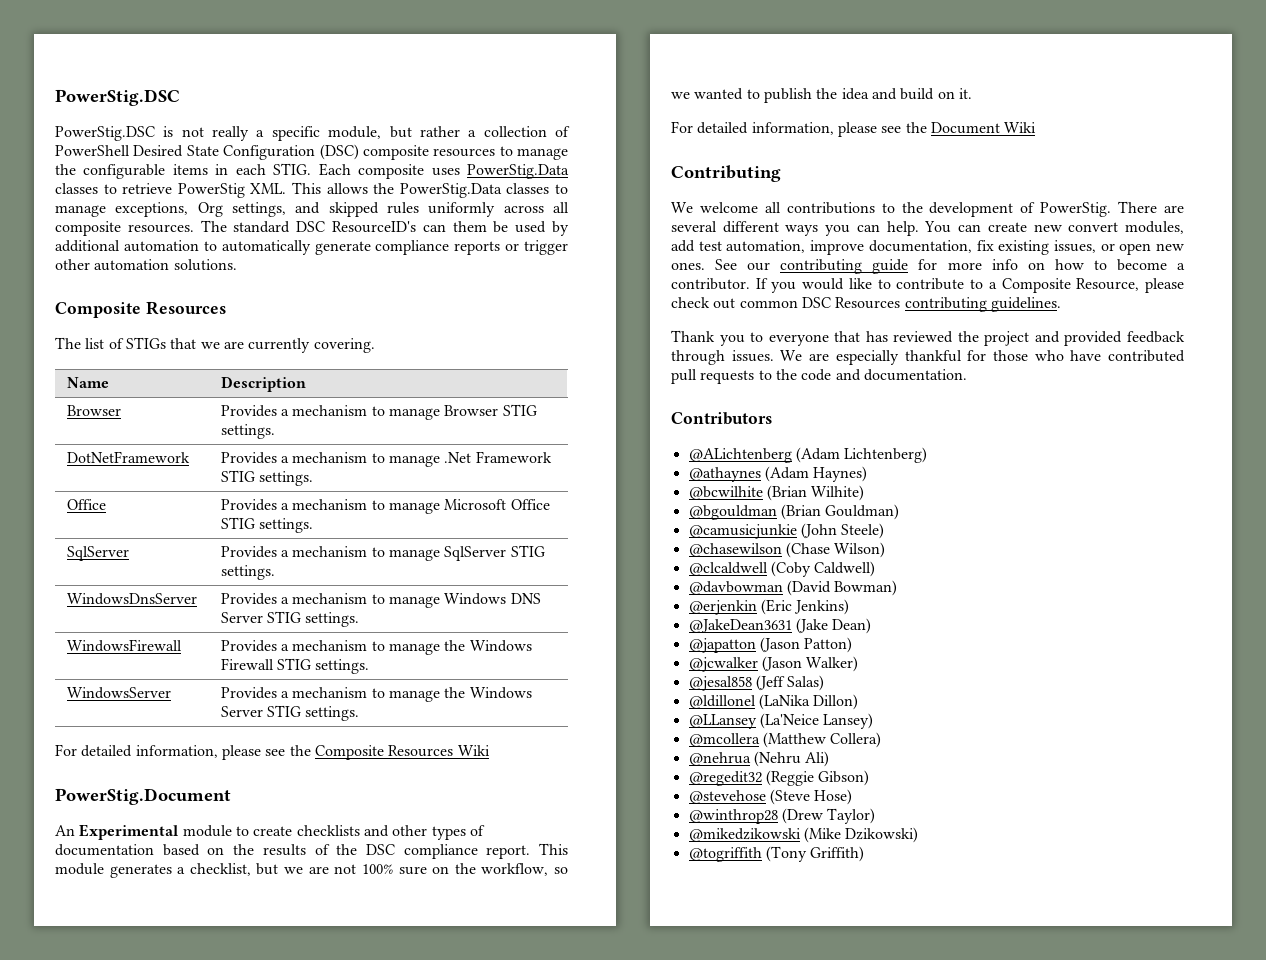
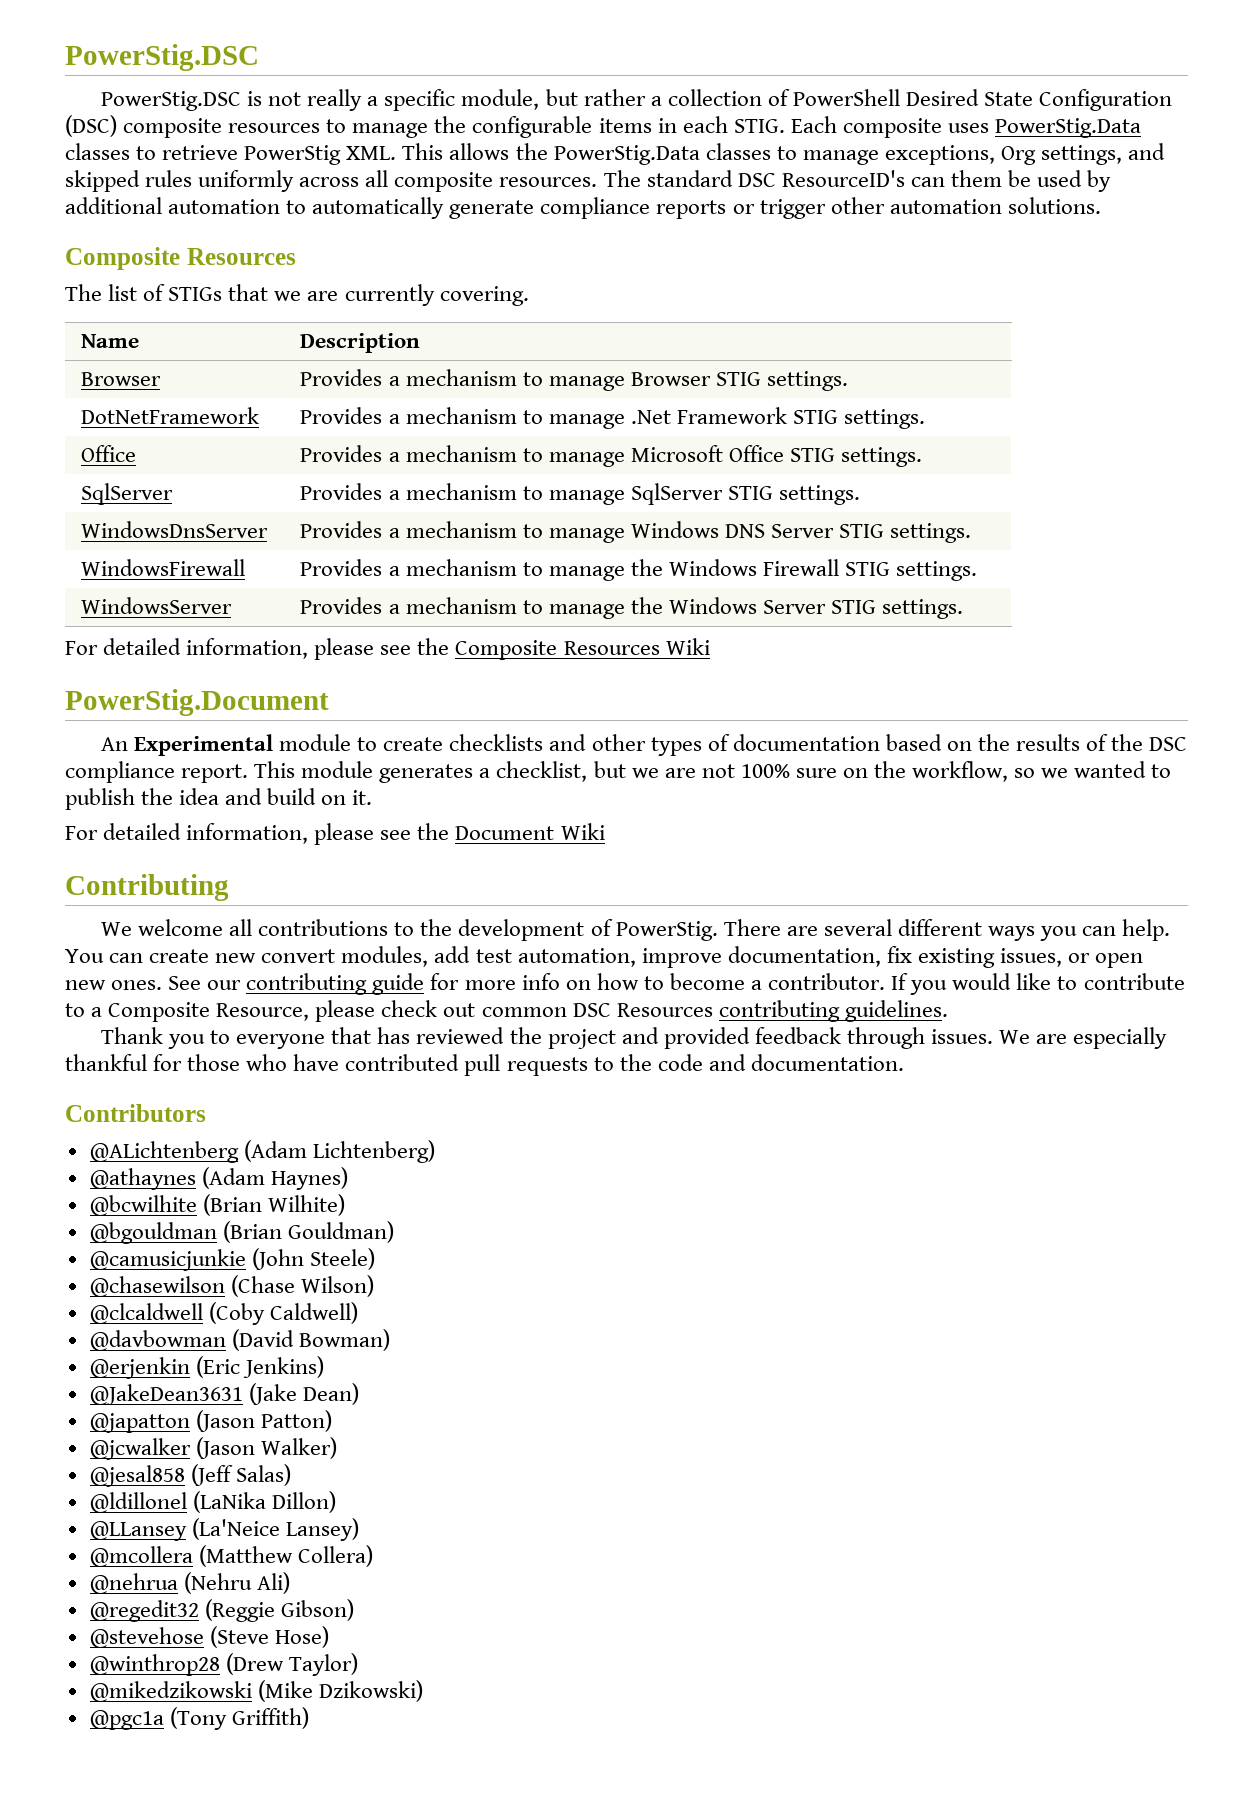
[688,847,762,862] @togriffith -> [89,1710,164,1730] @pgc1a

